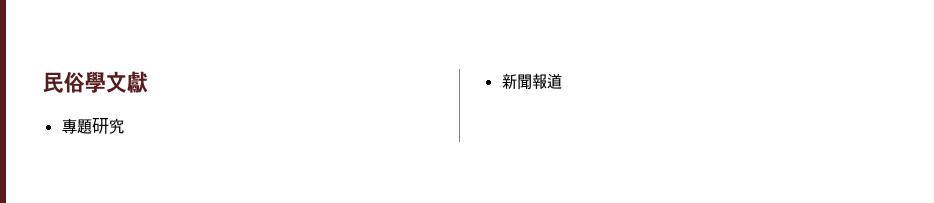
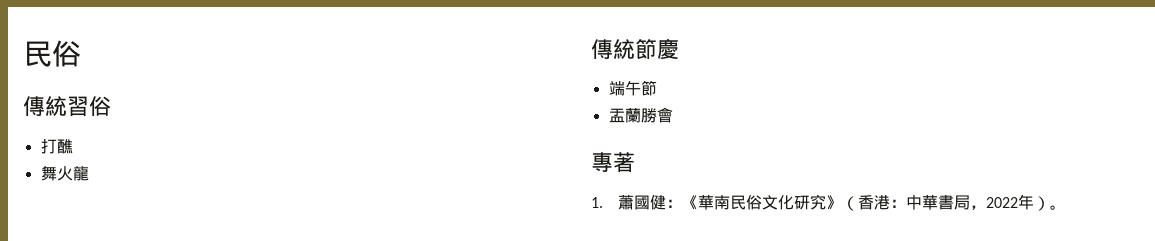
[43,71,148,93] [61,118,124,134] [501,73,562,90] 民俗學文獻 // 專題研究 // 新聞報道 -> [23,40,81,67] [23,96,111,117] [40,139,73,154] [40,166,89,181] [591,38,679,60] [608,80,657,96] [608,107,673,123] [591,152,635,173] [591,194,1066,211] 民俗 // 傳統習俗 // 打醮 // 舞火龍 // 傳統節慶 // 端午節 // 盂蘭勝會 // 專著 // 1.蕭國健：《華南民俗文化研究》（香港：中華書局，2022年）。

